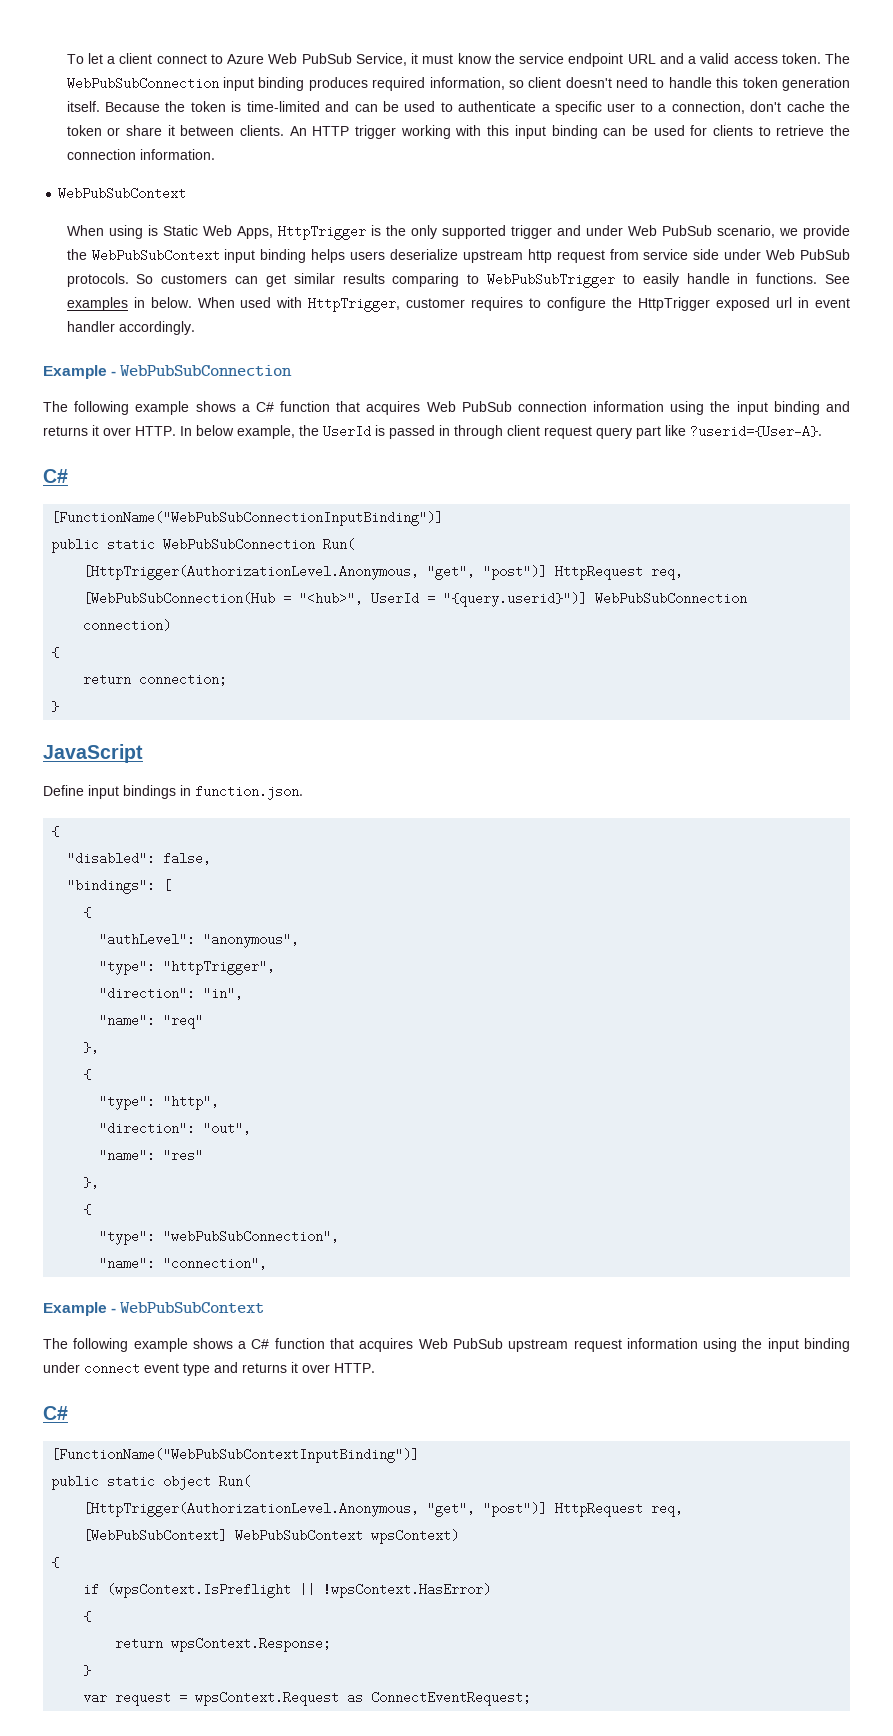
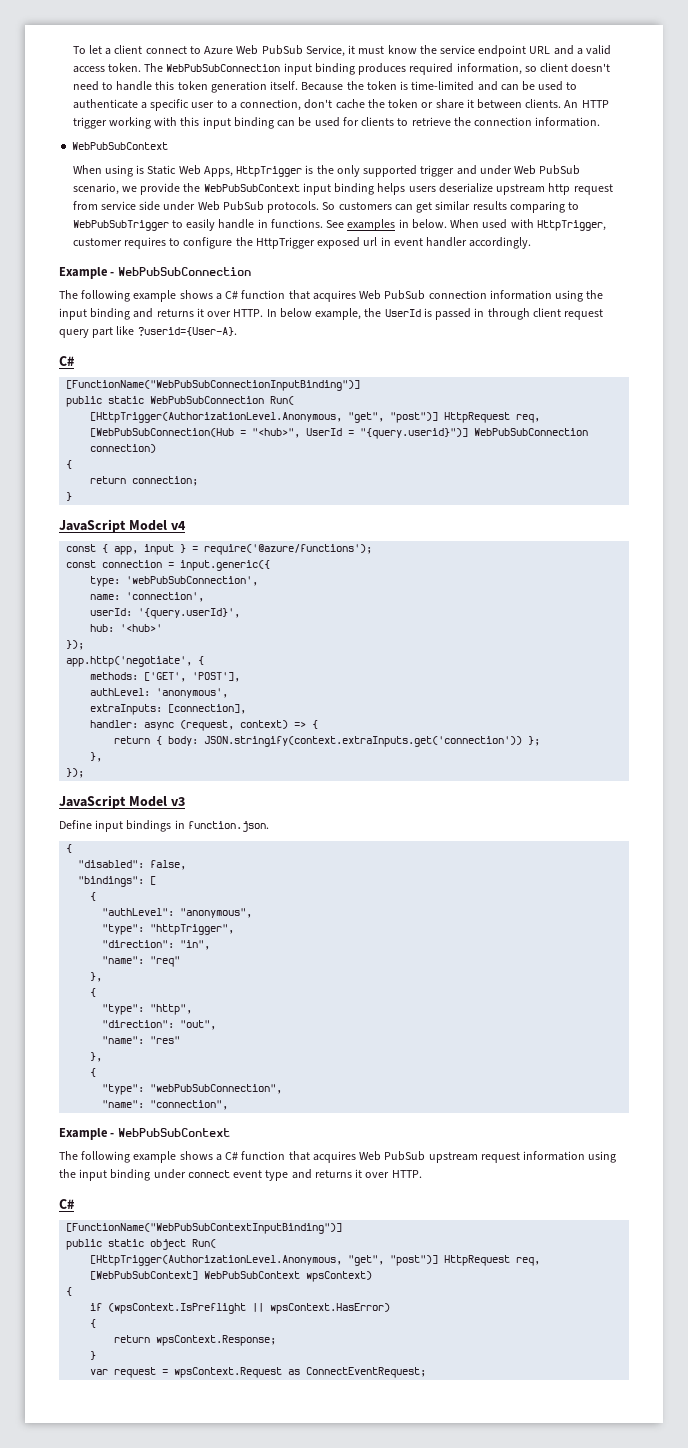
(143, 753) none -> [128,520,186,531] [66,544,373,555] [66,560,271,571] [90,576,259,587] [90,592,205,602] [90,608,241,619] [90,624,163,632] [66,640,85,650] [66,656,205,667] [90,672,241,682] [90,688,229,698] [90,704,247,715] [90,720,319,731] [114,736,541,747] [90,752,103,762] [66,768,85,778] [59,795,185,809] Model v4 // const { app, input } = require('@azure/functions'); // const connection = input.generic({ // type: 'webPubSubConnection', // name: 'connection', // userId: '{query.userId}', // hub: '<hub>' // }); // app.http('negotiate', { // methods: ['GET', 'POST'], // authLevel: 'anonymous', // extraInputs: [connection], // handler: async (request, context) => { // return { body: JSON.stringify(context.extraInputs.get('connection')) }; // }, // }); // JavaScript Model v3
[323,1583,492,1598] !wpsContext.HasError) -> [270,1303,391,1314] wpsContext.HasError)

